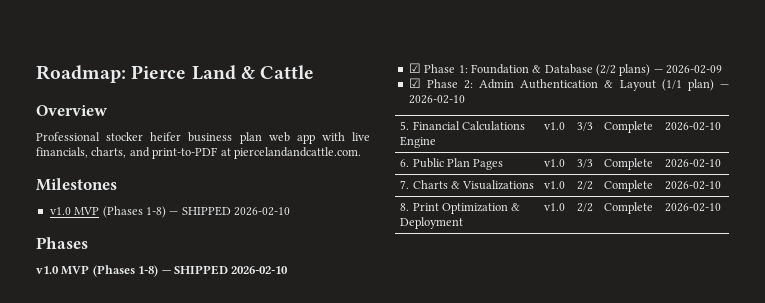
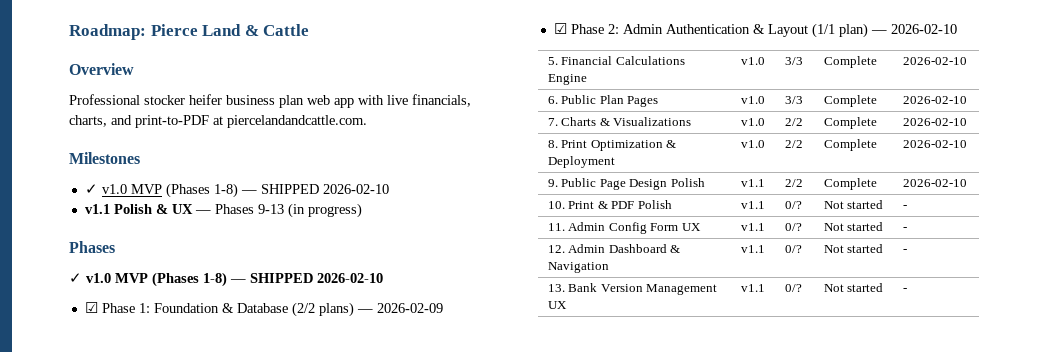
[49,206,290,218] v1.0 MVP (Phases 1-8) — SHIPPED 2026-02-10 -> [84,183,389,198] [84,203,362,218] ✓ v1.0 MVP (Phases 1-8) — SHIPPED 2026-02-10 // v1.1 Polish & UX — Phases 9-13 (in progress)
(88, 243) none -> [69,273,82,283] ✓
(722, 207) none -> [547,178,705,190] [740,179,765,187] [784,179,803,187] [823,178,877,190] [902,179,967,187] [547,200,672,209] [740,201,765,209] [784,201,802,209] [823,200,884,209] [902,205,907,209] [547,222,701,234] [740,223,765,231] [784,223,802,231] [823,222,884,231] [902,227,907,231] [547,244,681,253] [547,262,609,273] [740,245,765,253] [784,245,802,253] [823,244,884,253] [902,249,907,253] [547,283,718,295] [547,301,567,309] [740,284,765,292] [784,284,802,292] [823,283,884,292] [902,288,907,292] // 9. Public Page Design Polish | v1.1 | 2/2 | Complete | 2026-02-10 // 10. Print & PDF Polish | v1.1 | 0/? | Not started | - // 11. Admin Config Form UX | v1.1 | 0/? | Not started | - // 12. Admin Dashboard & Navigation | v1.1 | 0/? | Not started | - // 13. Bank Version Management UX | v1.1 | 0/? | Not started | -

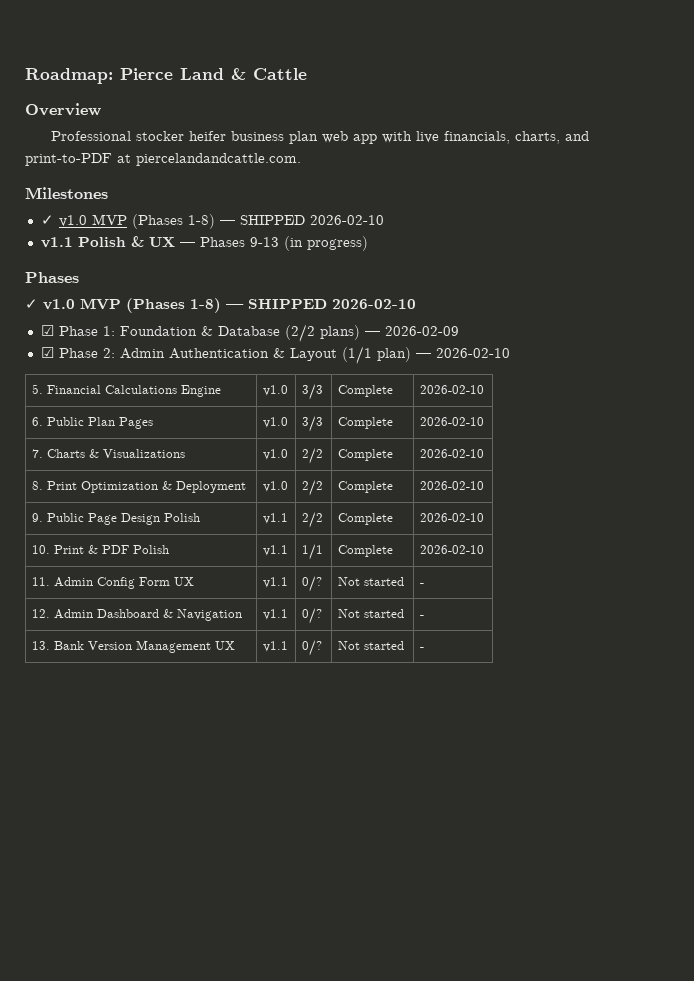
[784,201,802,209] [823,200,884,209] [902,205,907,209] 0/? | Not started | - -> [301,544,323,560] [337,545,393,557] [419,545,484,554] 1/1 | Complete | 2026-02-10

